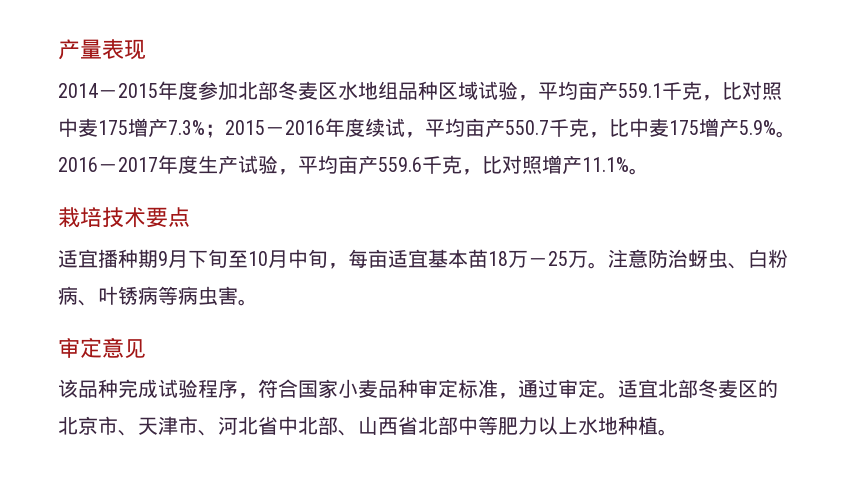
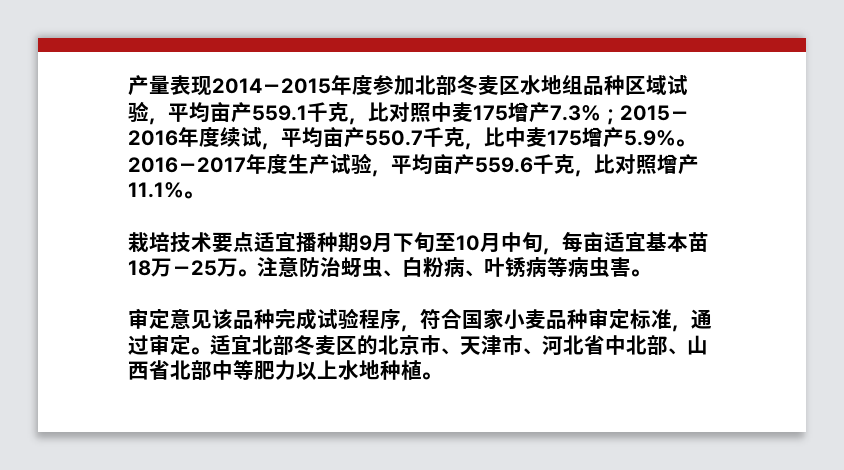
(146, 49) // -> (212, 86) none
(190, 217) // -> (254, 242) none
(146, 348) // -> (212, 319) none

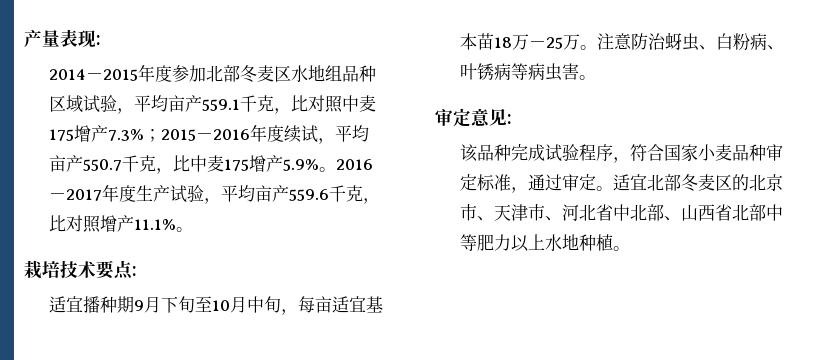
(212, 86) none -> [96,35,100,45] : //
(254, 242) none -> [132,266,136,276] : //
(212, 319) none -> [507,114,511,124] : //

